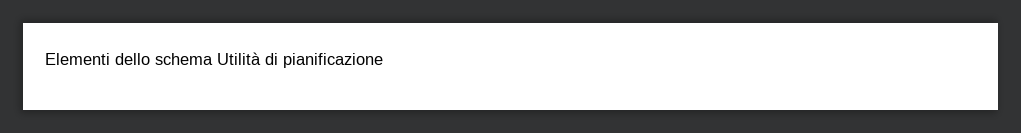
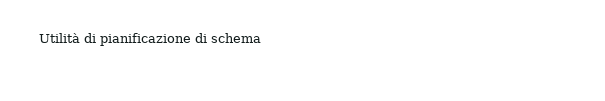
[45,53,213,65] Elementi dello schema -> (39, 38) none
(383, 60) none -> [195,33,261,43] di schema

